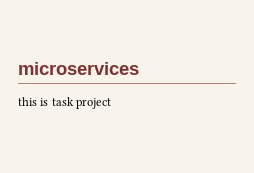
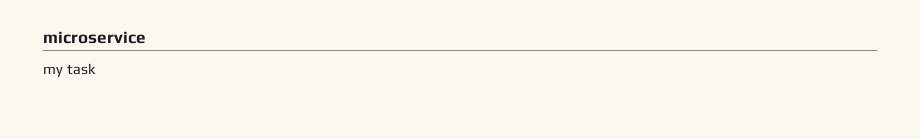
[18,62,139,75] [18,97,112,109] microservices // this is task project -> [43,31,146,44] [43,63,96,78] microservice // my task

